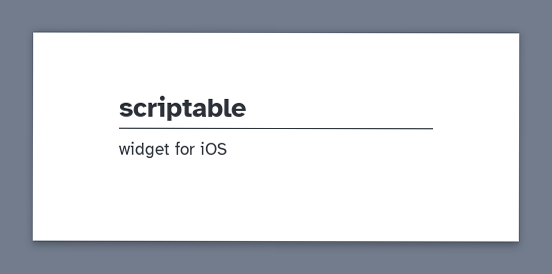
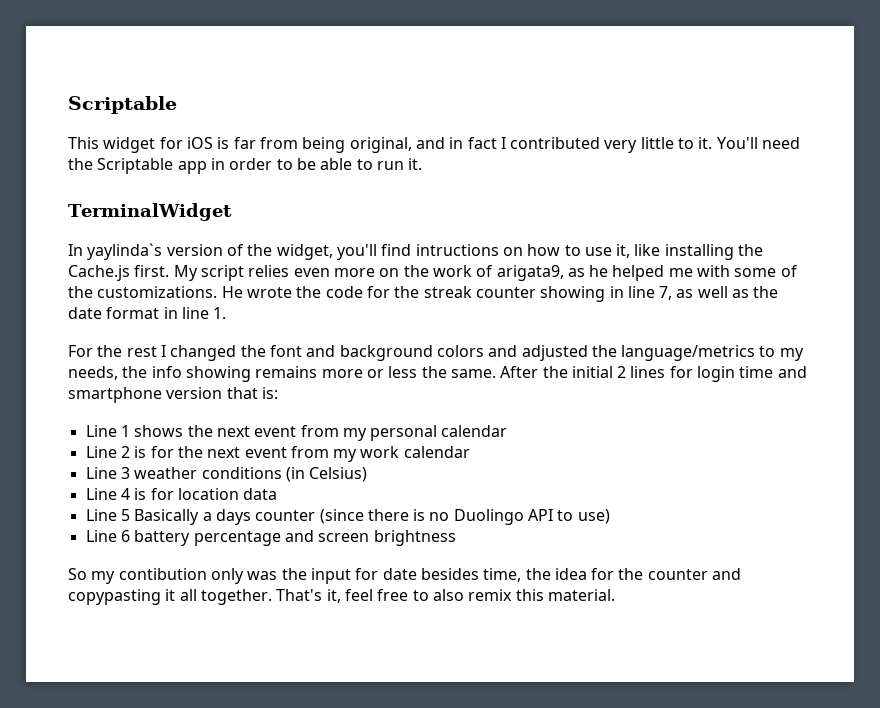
[119,95,247,121] scriptable // -> [68,96,177,114] [68,137,99,149] Scriptable // This
(227, 148) none -> [217,137,801,153] [68,158,423,174] [68,203,232,221] [68,243,764,260] [68,265,798,281] [68,286,779,302] [68,307,227,319] [68,345,804,361] [68,366,807,382] [68,387,278,403] [85,425,508,441] [85,446,470,462] [85,467,368,482] [85,488,278,500] [85,509,610,525] [85,530,456,546] [68,568,742,584] [68,589,615,605] is far from being original, and in fact I contributed very little to it. You'll need the Scriptable app in order to be able to run it. // TerminalWidget // In yaylinda`s version of the widget, you'll find intructions on how to use it, like installing the Cache.js first. My script relies even more on the work of arigata9, as he helped me with some of the customizations. He wrote the code for the streak counter showing in line 7, as well as the date format in line 1. // For the rest I changed the font and background colors and adjusted the language/metrics to my needs, the info showing remains more or less the same. After the initial 2 lines for login time and smartphone version that is: // Line 1 shows the next event from my personal calendar // Line 2 is for the next event from my work calendar // Line 3 weather conditions (in Celsius) // Line 4 is for location data // Line 5 Basically a days counter (since there is no Duolingo API to use) // Line 6 battery percentage and screen brightness // So my contibution only was the input for date besides time, the idea for the counter and copypasting it all together. That's it, feel free to also remix this material.

